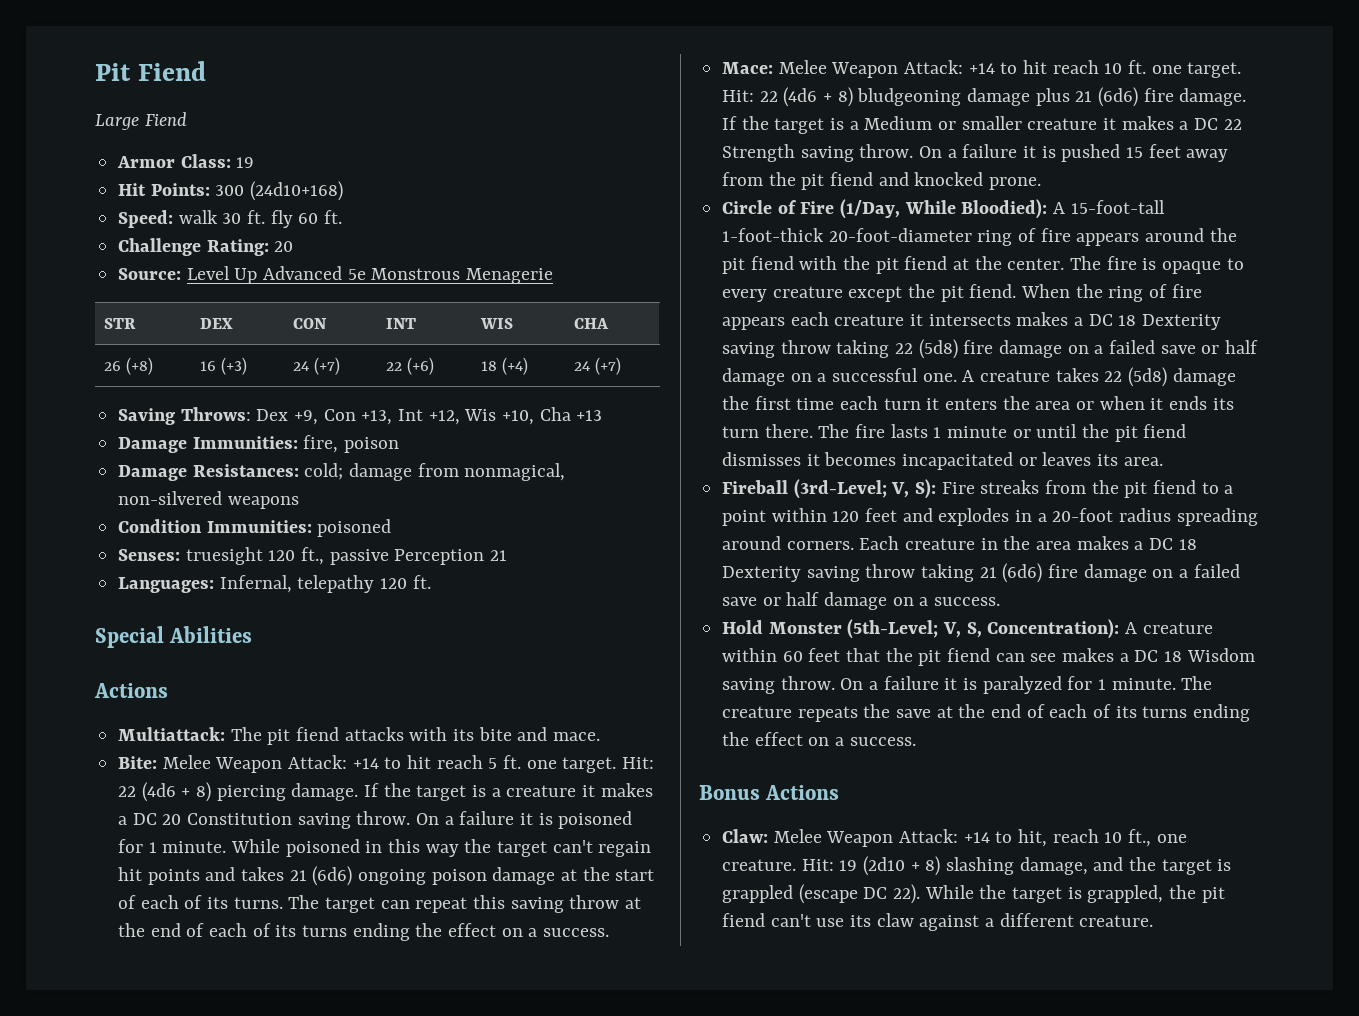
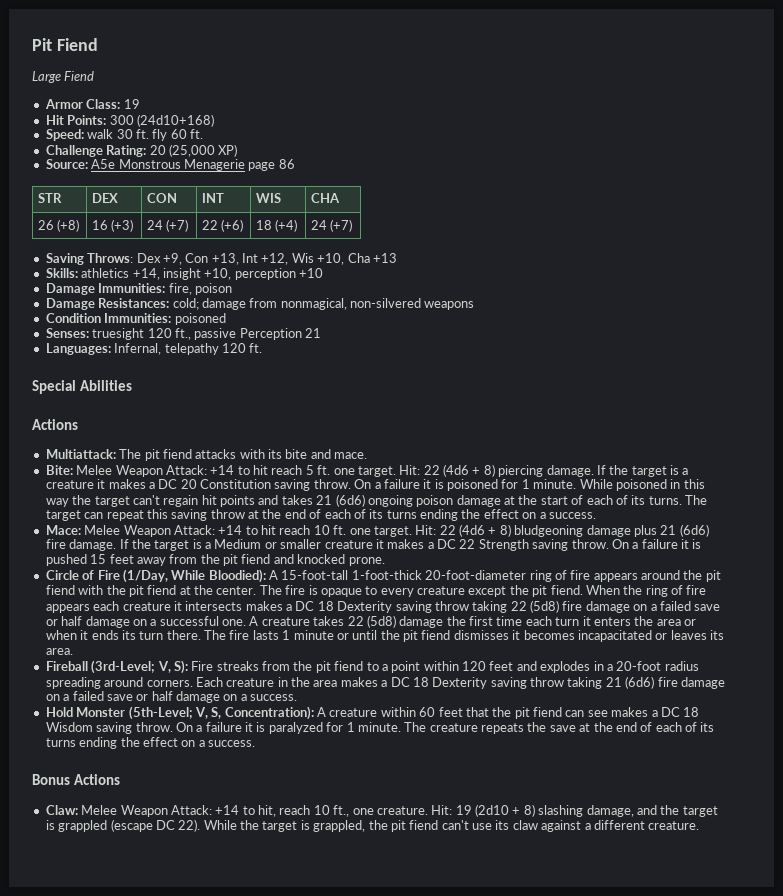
(294, 246) none -> [168,144,238,157] (25,000 XP)
[186,266,366,284] Level Up Advanced 5e -> [91,159,116,169] A5e
(554, 276) none -> [248,159,295,171] page 86
(603, 415) none -> [45,268,323,280] // Skills: athletics +14, insight +10, perception +10

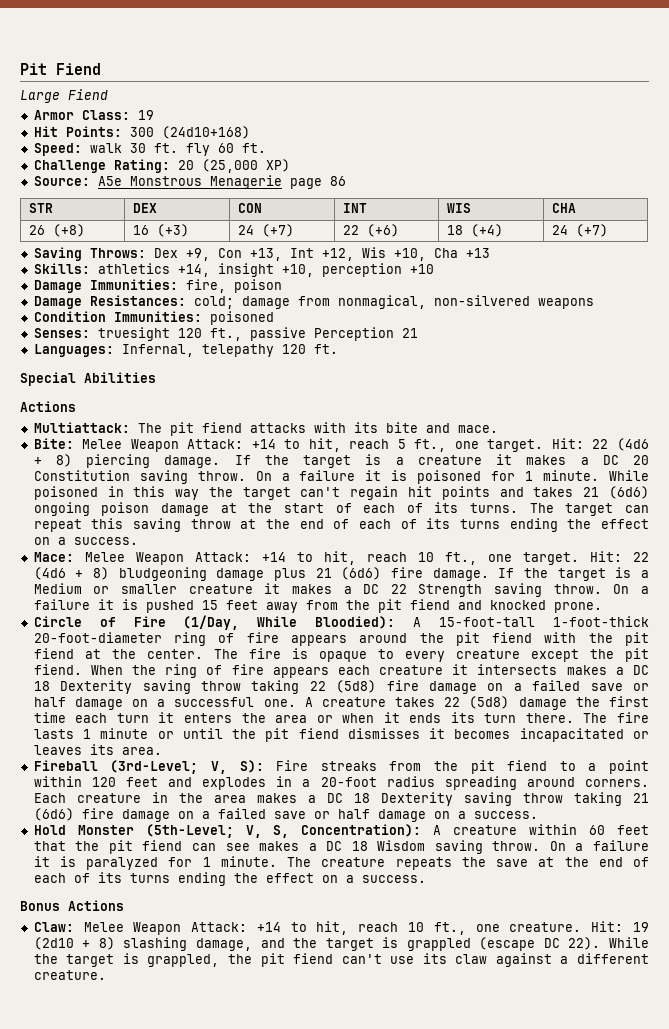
[253,465,268,475] hit -> [308,438,341,452] hit,
[317,465,331,475] ft. -> [414,439,447,452] ft.,
[261,525,347,535] hit reach 10 ft. -> [323,551,477,565] hit, reach 10 ft.,

